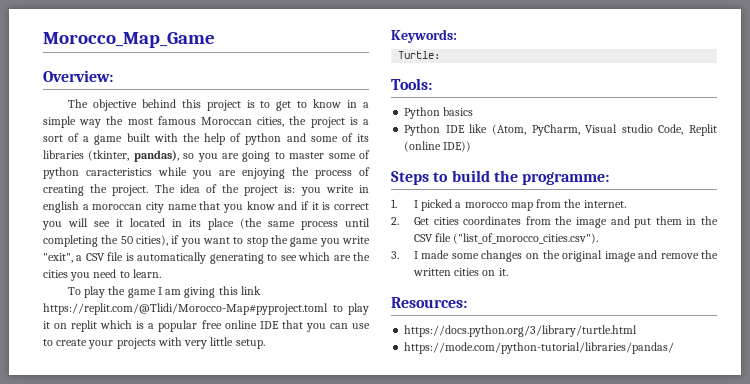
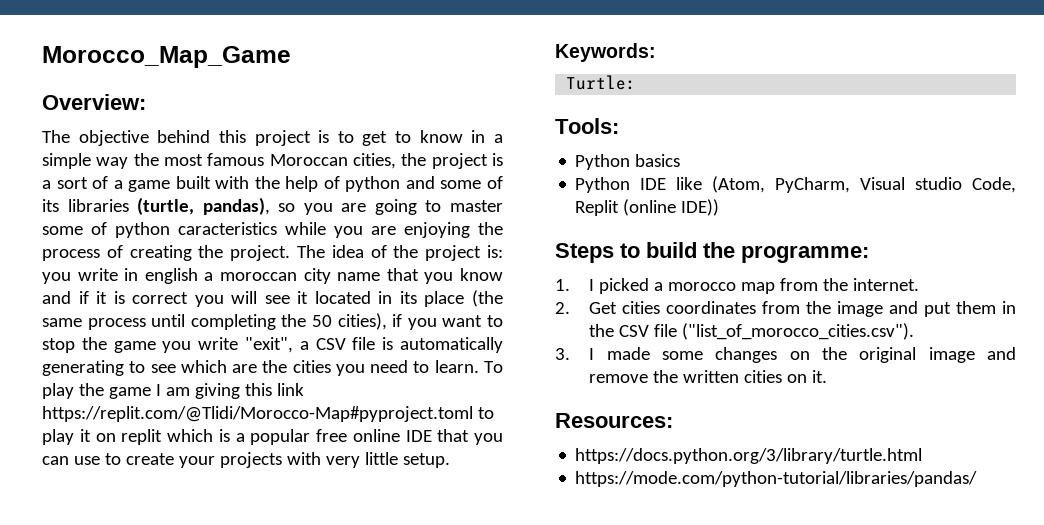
[88,150,130,161] (tkinter, -> [137,197,195,215] (turtle,
(161, 273) // -> (479, 366) none

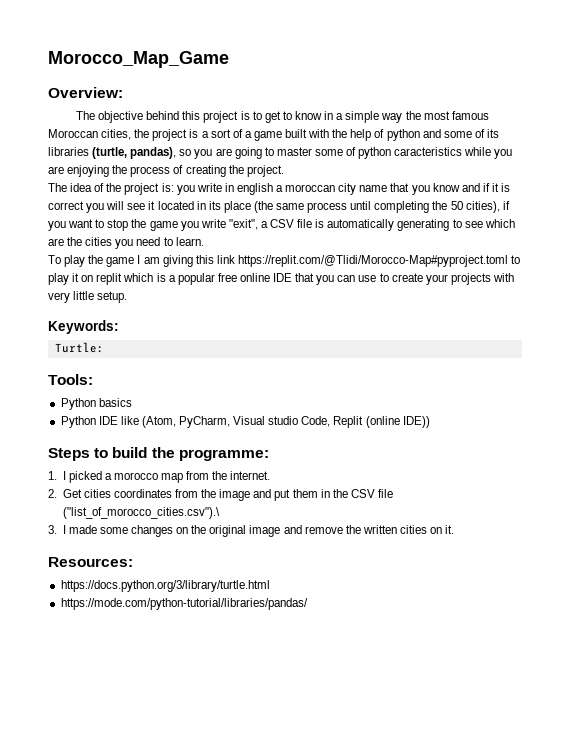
(291, 253) none -> (284, 171) //
(479, 366) none -> (204, 241) //
[682,323,915,340] ("list_of_morocco_cities.csv"). -> [62,507,220,519] ("list_of_morocco_cities.csv").\

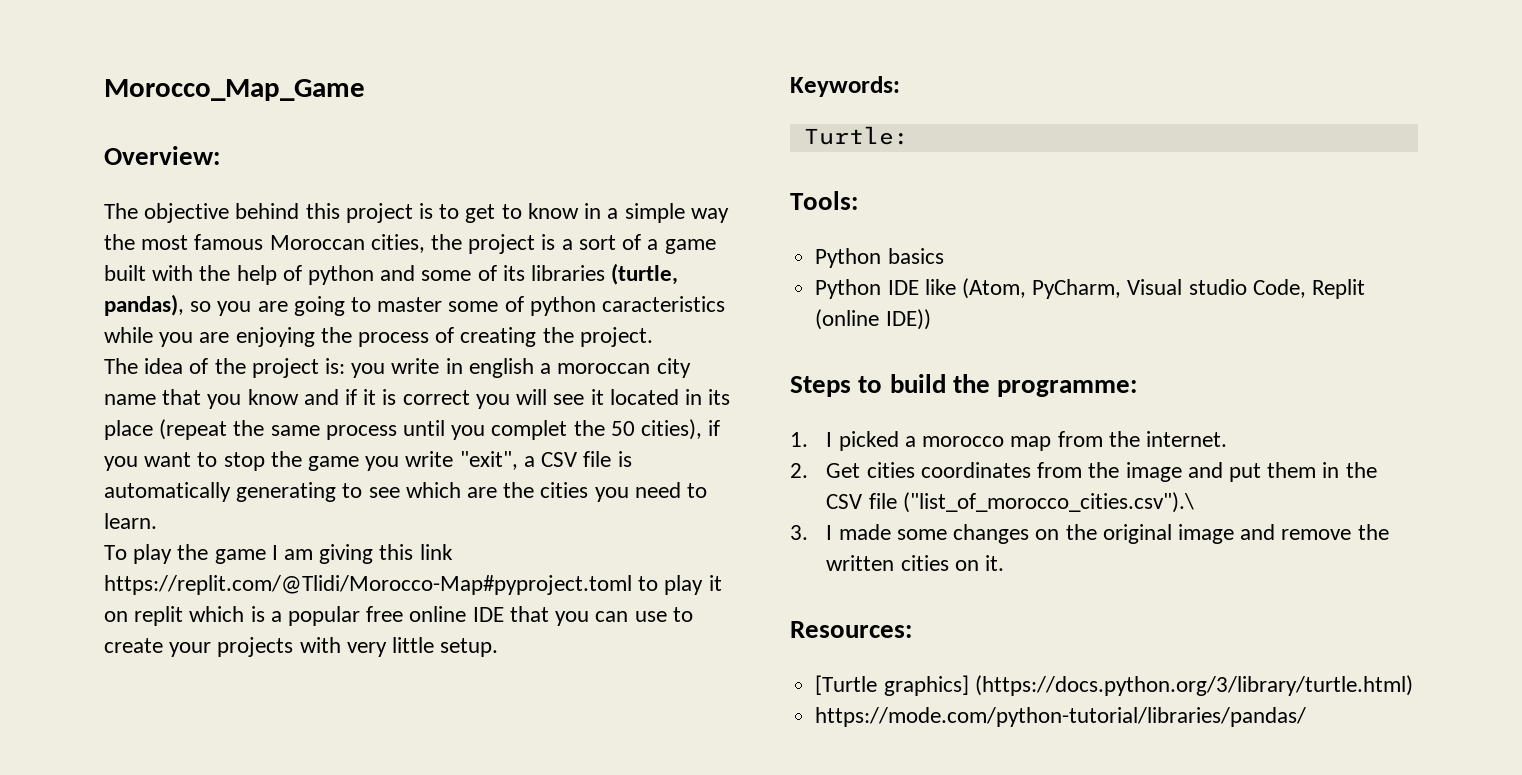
[253,201,273,213] (the -> [159,419,265,440] (repeat the
[374,201,430,213] completing -> [451,420,568,440] you complet
[60,580,270,592] https://docs.python.org/3/library/turtle.html -> [815,675,1413,696] [Turtle graphics] (https://docs.python.org/3/library/turtle.html)

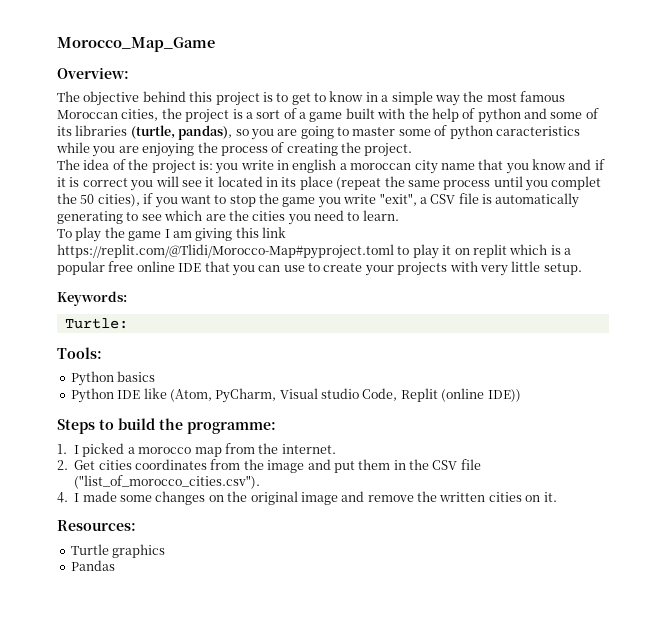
[902,492,1194,513] [790,525,808,540] ("list_of_morocco_cities.csv").\ // 3. -> [74,475,261,489] [57,492,68,503] ("list_of_morocco_cities.csv"). // 4.
[815,675,1413,696] [815,707,1307,727] [Turtle graphics] (https://docs.python.org/3/library/turtle.html) // https://mode.com/python-tutorial/libraries/pandas/ -> [70,544,166,558] [70,560,115,571] Turtle graphics // Pandas

